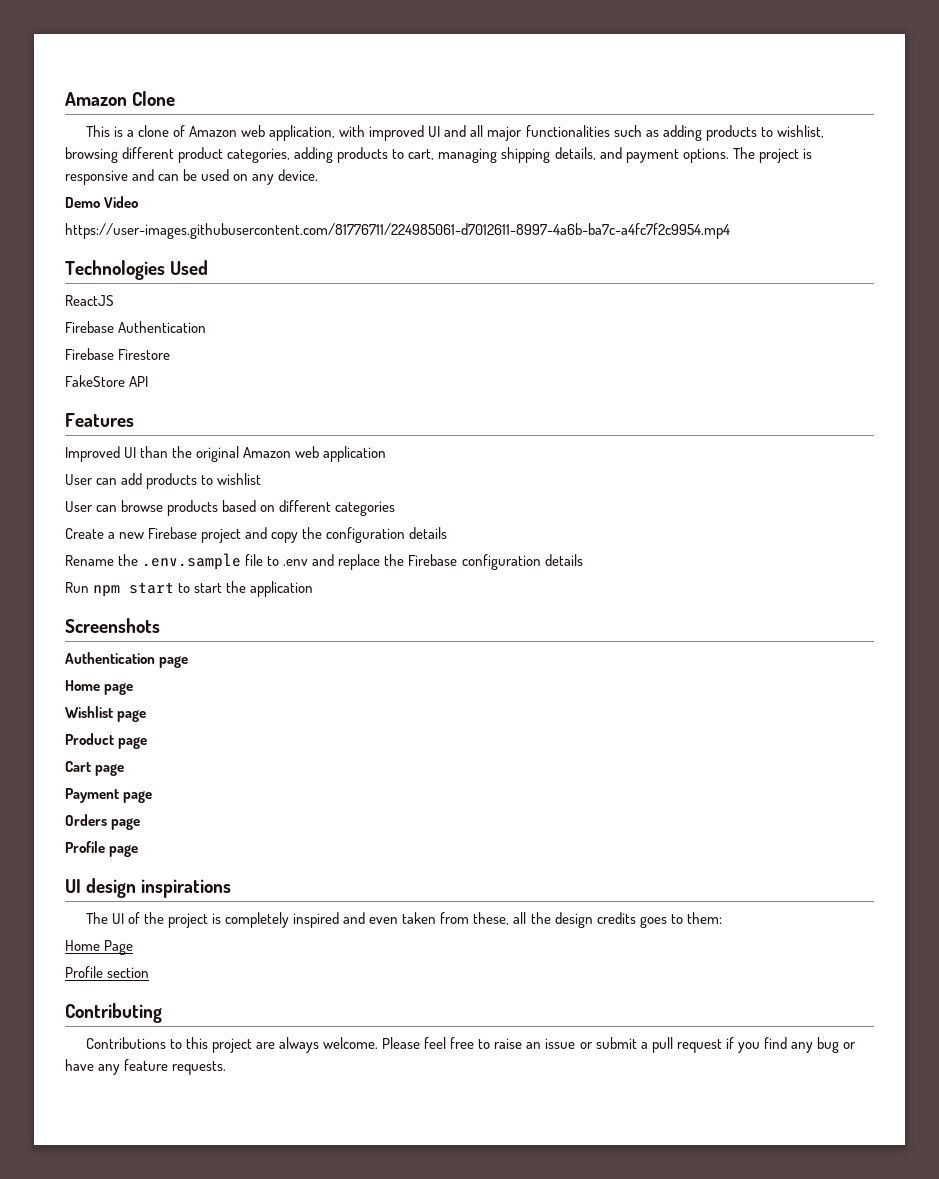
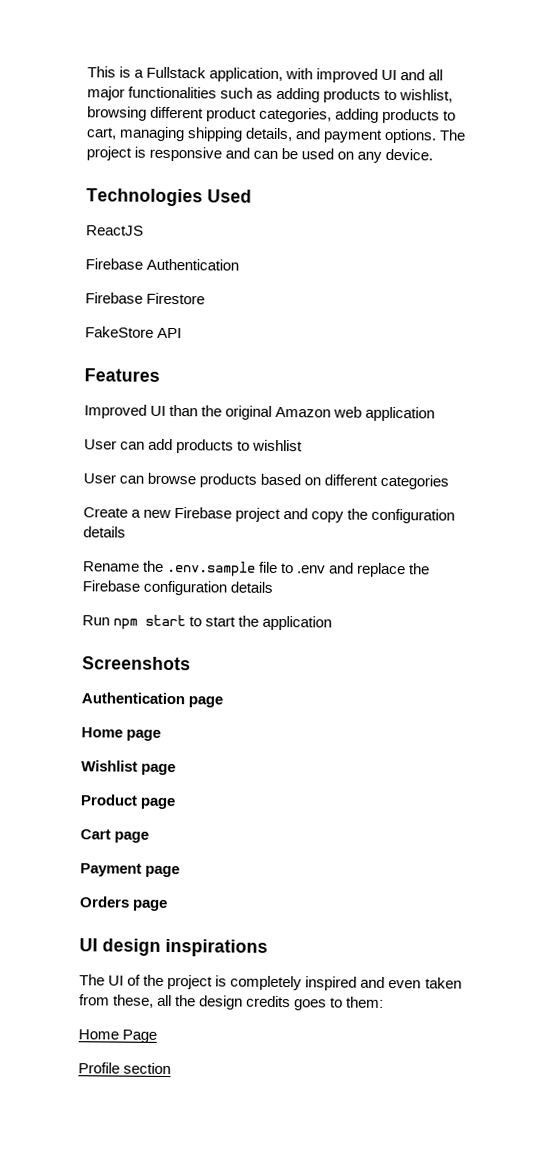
[65,91,176,106] Amazon Clone // -> (87, 72) none
[137,125,266,137] clone of Amazon web -> [146,66,207,79] Fullstack
[65,196,139,208] [65,223,730,239] // Demo Video // https://user-images.githubusercontent.com/81776711/224985061-d7012611-8997-4a6b-ba7c-a4fc7f2c9954.mp4 -> (434, 154) none
[65,841,139,857] // Profile page -> (169, 905) none
[65,1003,162,1023] [85,1037,857,1053] [65,1059,227,1075] // Contributing // Contributions to this project are always welcome. Please feel free to raise an issue or submit a pull request if you find any bug or have any feature requests. -> (172, 1068) none

